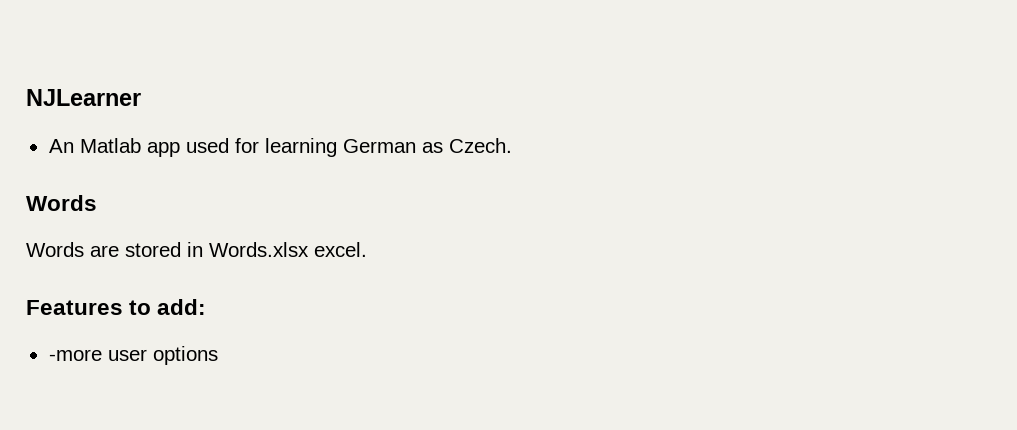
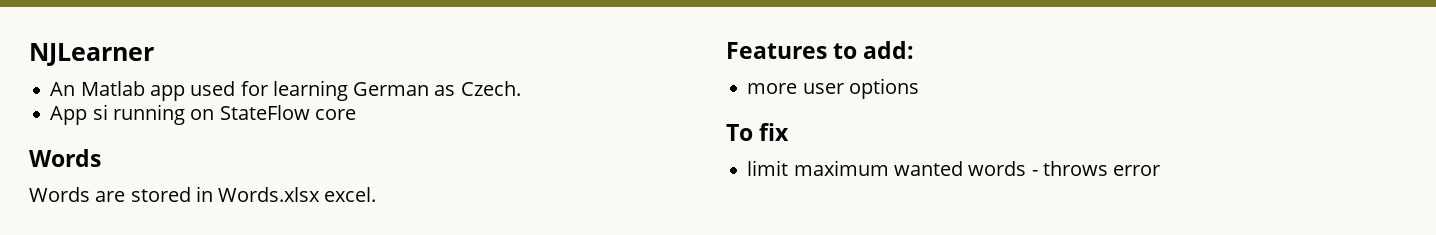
(512, 145) none -> [50,104,356,125] // App si running on StateFlow core
[48,349,102,361] -more -> [747,83,798,94] more
(218, 355) none -> [726,123,790,141] [747,160,1161,176] // To fix // limit maximum wanted words - throws error

